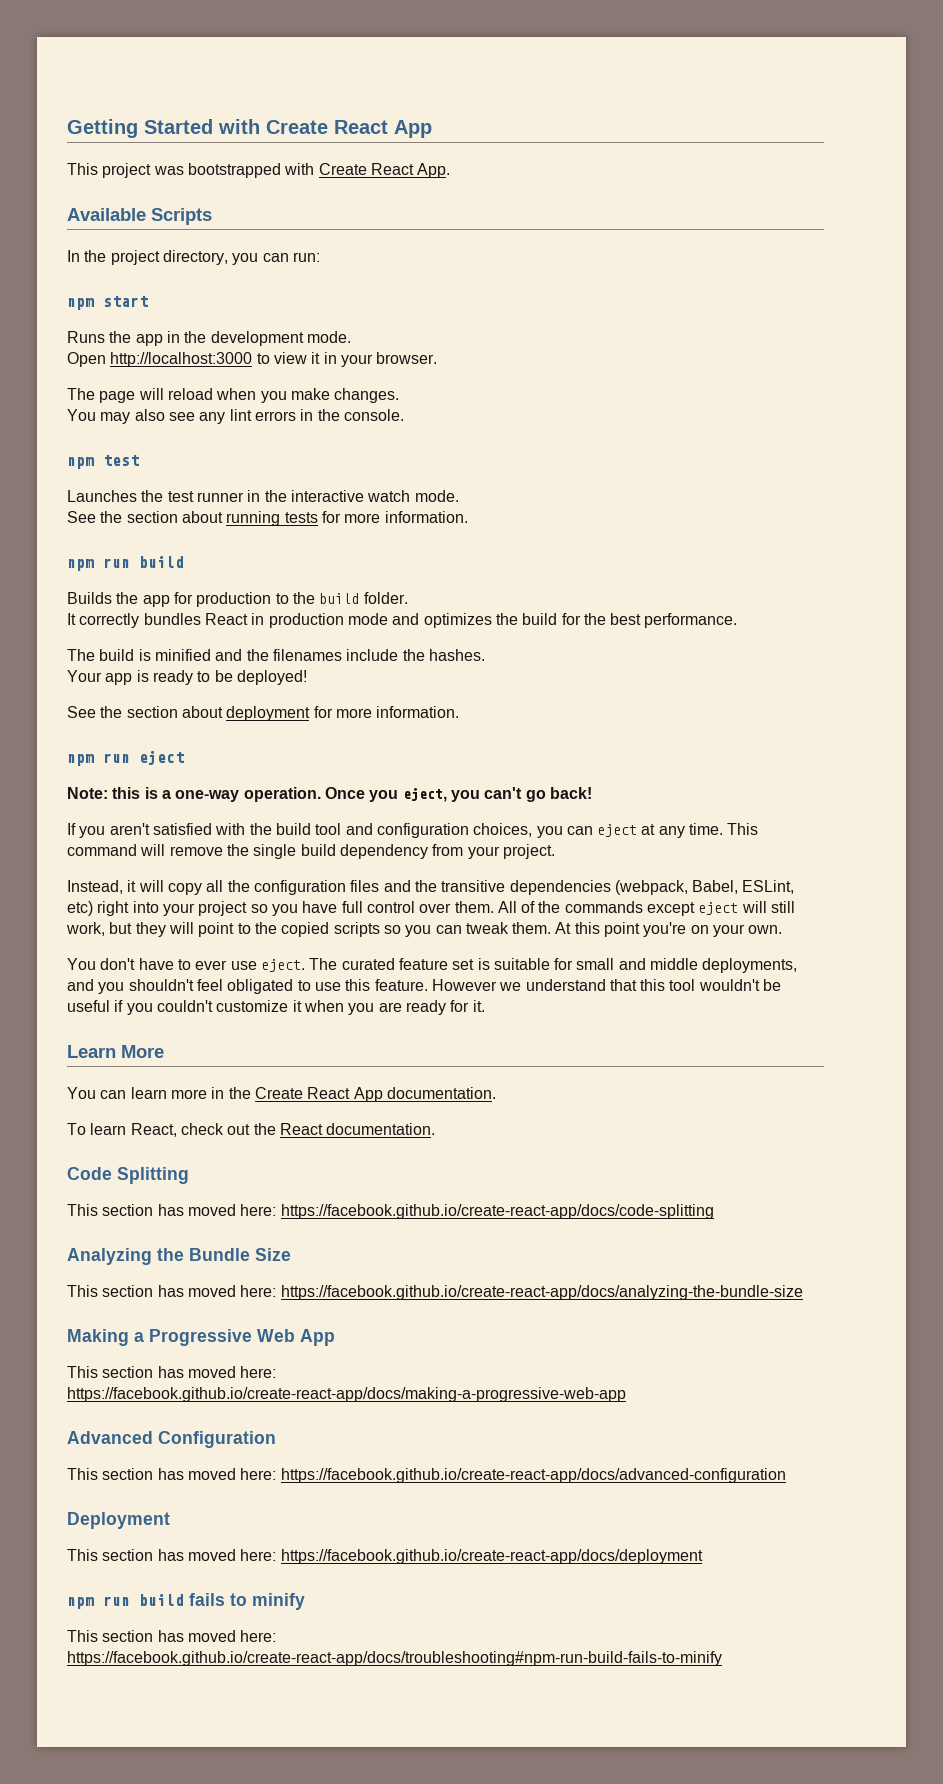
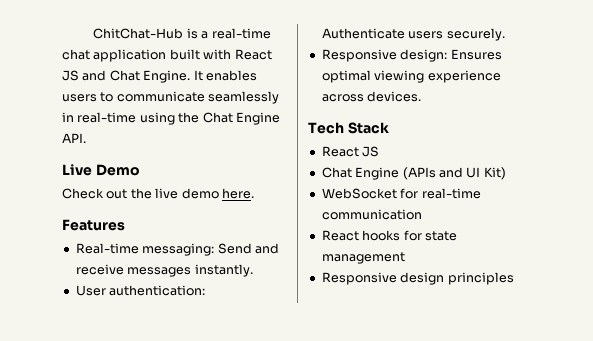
[67,119,432,138] [67,163,451,178] [67,208,212,225] [67,250,320,265] [67,296,148,310] [67,331,351,346] [67,352,438,367] [67,388,400,403] [67,409,404,424] [67,455,139,469] [67,490,459,502] [67,511,468,526] [67,556,184,571] [67,592,408,607] [67,613,738,628] [67,649,485,661] [67,670,307,685] [67,706,460,721] [67,750,184,766] [67,787,592,802] [67,823,759,838] [67,844,555,859] [67,880,795,895] [67,901,796,916] [66,922,783,937] [67,958,798,973] [67,979,782,994] [67,1000,485,1015] [67,1045,164,1058] [67,1087,496,1102] [67,1123,436,1137] [67,1167,189,1184] [67,1204,714,1219] [67,1248,291,1265] [67,1285,803,1300] [67,1329,335,1346] [67,1366,277,1378] [67,1387,626,1402] [67,1431,276,1448] [67,1468,786,1483] [67,1512,170,1529] [67,1549,703,1564] [67,1593,305,1610] [67,1630,277,1642] [67,1651,722,1666] Getting Started with Create React App // This project was bootstrapped with Create React App. // Available Scripts // In the project directory, you can run: // npm start // Runs the app in the development mode. // Open http://localhost:3000 to view it in your browser. // The page will reload when you make changes. // You may also see any lint errors in the console. // npm test // Launches the test runner in the interactive watch mode. // See the section about running tests for more information. // npm run build // Builds the app for production to the build folder. // It correctly bundles React in production mode and optimizes the build for the best performance. // The build is minified and the filenames include the hashes. // Your app is ready to be deployed! // See the section about deployment for more information. // npm run eject // Note: this is a one-way operation. Once you eject, you can't go back! // If you aren't satisfied with the build tool and configuration choices, you can eject at any time. This command will remove the single build dependency from your project. // Instead, it will copy all the configuration files and the transitive dependencies (webpack, Babel, ESLint, etc) right into your project so you have full control over them. All of the commands except eject will still work, but they will point to the copied scripts so you can tweak them. At this point you're on your own. // You don't have to ever use eject. The curated feature set is suitable for small and middle deployments, and you shouldn't feel obligated to use this feature. However we understand that this tool wouldn't be useful if you couldn't customize it when you are ready for it. // Learn More // You can learn more in the Create React App documentation. // To learn React, check out the React documentation. // Code Splitting // This section has moved here: https://facebook.github.io/create-react-app/docs/code-splitting // Analyzing the Bundle Size // This section has moved here: https://facebook.github.io/create-react-app/docs/analyzing-the-bundle-size // Making a Progressive Web App // This section has moved here: https://facebook.github.io/create-react-app/docs/making-a-progressive-web-app // Advanced Configuration // This section has moved here: https://facebook.github.io/create-react-app/docs/advanced-configuration // Deployment // This section has moved here: https://facebook.github.io/create-react-app/docs/deployment // npm run build fails to minify // This section has moved here: https://facebook.github.io/create-react-app/docs/troubleshooting#npm-run-build-fails-to-minify -> [93,28,271,39] [62,49,272,62] [62,70,257,83] [62,91,280,104] [62,112,280,125] [62,133,86,143] [62,164,140,176] [62,188,254,199] [62,219,125,231] [75,243,279,256] [75,264,253,277] [75,285,206,296] [321,28,505,41] [321,49,502,62] [321,70,501,83] [321,91,422,102] [308,122,389,134] [321,146,380,157] [321,167,506,180] [321,188,481,199] [321,209,422,220] [321,230,457,241] [321,252,405,264] [321,272,514,285] ChitChat-Hub is a real-time chat application built with React JS and Chat Engine. It enables users to communicate seamlessly in real-time using the Chat Engine API. // Live Demo // Check out the live demo here. // Features // Real-time messaging: Send and receive messages instantly. // User authentication: Authenticate users securely. // Responsive design: Ensures optimal viewing experience across devices. // Tech Stack // React JS // Chat Engine (APIs and UI Kit) // WebSocket for real-time communication // React hooks for state management // Responsive design principles

